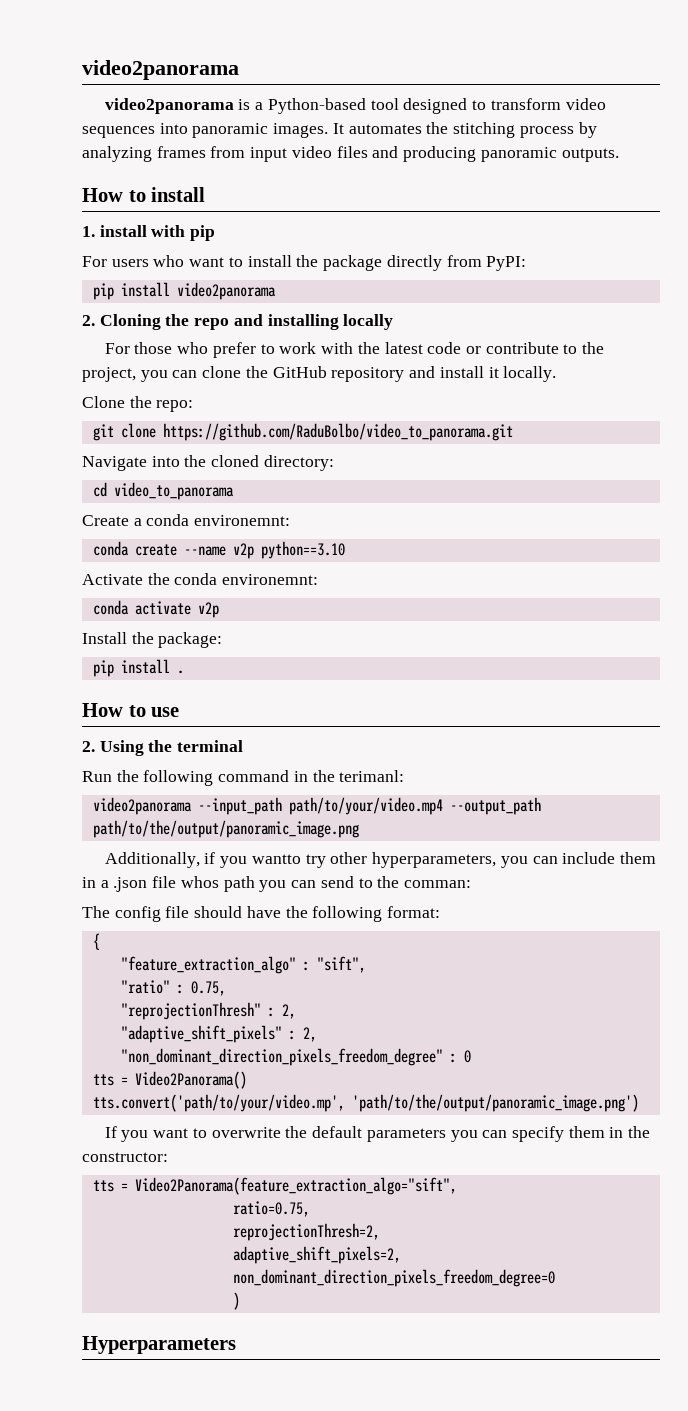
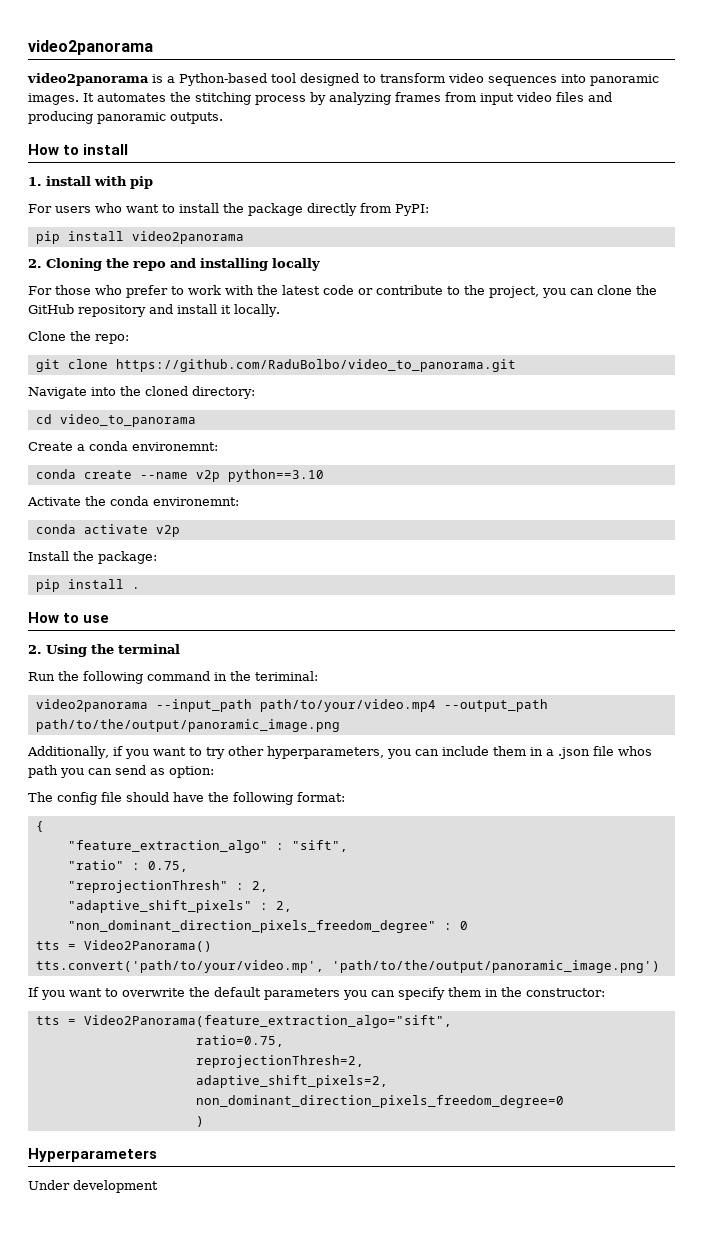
[339,770,405,782] terimanl: -> [255,671,318,681] teriminal:
[251,854,301,864] wantto -> [152,747,202,756] want to
[358,876,471,888] to the comman: -> [150,766,214,778] as option:
(236, 1345) none -> [28,1180,158,1193] // Under development

